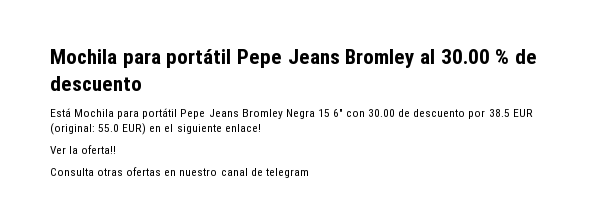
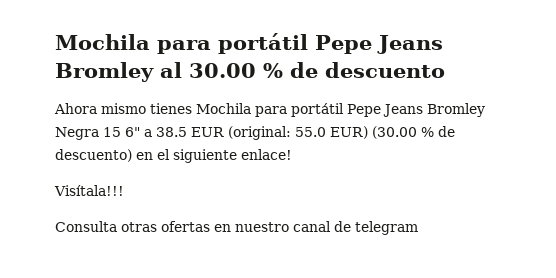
[50,108,71,117] Está -> [54,103,192,114] Ahora mismo tienes
[346,109,486,119] con 30.00 de descuento por -> [144,129,152,137] a
(147, 129) none -> [372,126,455,139] [55,149,132,162] (30.00 % de descuento)
[50,145,117,154] Ver la oferta!! -> [54,185,124,196] Visítala!!!

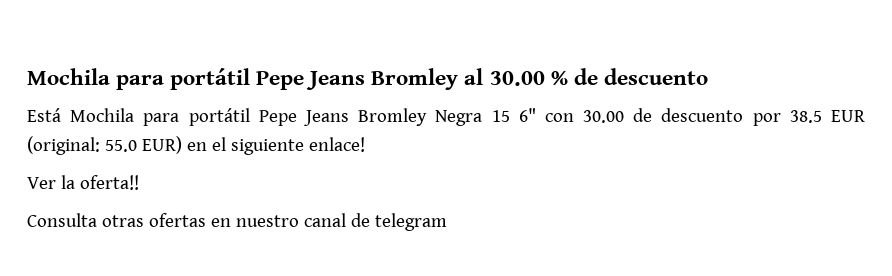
[54,103,192,114] Ahora mismo tienes -> [27,108,61,122] Está
[144,129,152,137] a -> [544,108,781,126] con 30.00 de descuento por
[372,126,455,139] [55,149,132,162] (30.00 % de descuento) -> (182, 145) none
[54,185,124,196] Visítala!!! -> [27,175,139,190] Ver la oferta!!

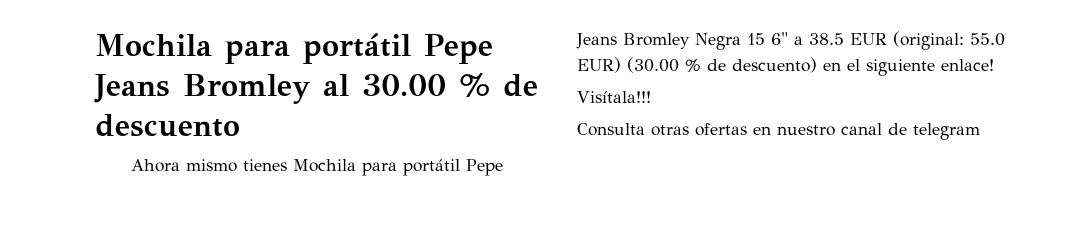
[27,108,61,122] Está -> [131,159,288,172] Ahora mismo tienes
[544,108,781,126] con 30.00 de descuento por -> [794,36,803,45] a
(182, 145) none -> [627,57,817,73] (30.00 % de descuento)
[27,175,139,190] Ver la oferta!! -> [577,91,651,103] Visítala!!!

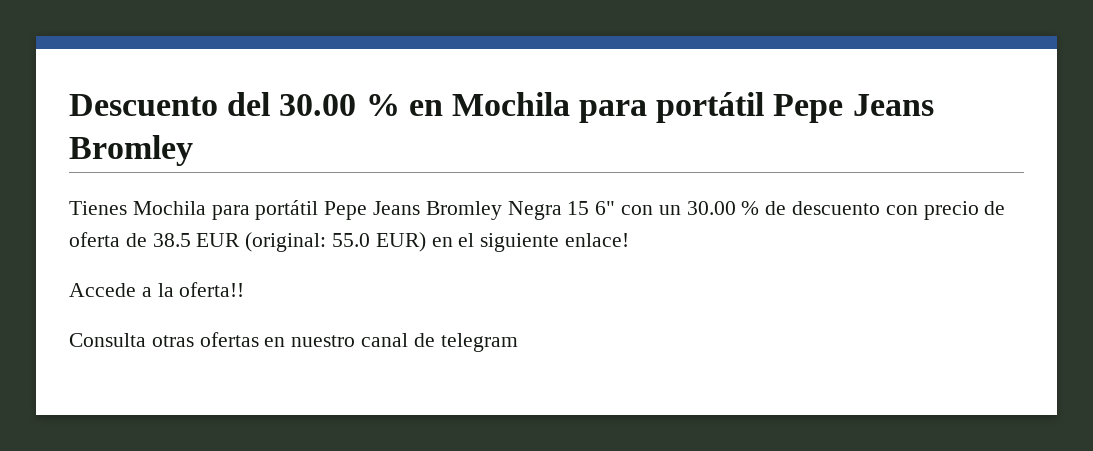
[95,33,493,64] [94,73,538,104] [95,114,240,137] [131,159,288,172] Mochila para portátil Pepe Jeans Bromley al 30.00 % de descuento // Ahora mismo tienes -> [69,92,934,123] [69,135,193,166] [69,201,127,215] Descuento del 30.00 % en Mochila para portátil Pepe Jeans Bromley // Tienes
[794,36,803,45] a -> [621,201,1006,220] [69,232,147,247] con un 30.00 % de descuento con precio de oferta de
[627,57,817,73] (30.00 % de descuento) -> (426, 242) none
[577,91,651,103] Visítala!!! -> [69,282,245,297] Accede a la oferta!!

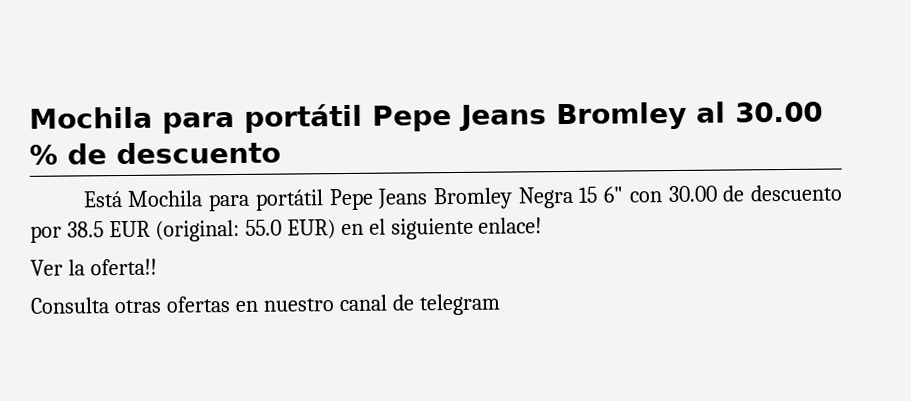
[69,92,934,123] [69,135,193,166] [69,201,127,215] Descuento del 30.00 % en Mochila para portátil Pepe Jeans Bromley // Tienes -> [29,101,823,134] [29,141,281,165] [82,191,123,208] Mochila para portátil Pepe Jeans Bromley al 30.00 % de descuento // Está
[658,201,1006,220] [69,232,147,247] un 30.00 % de descuento con precio de oferta de -> [667,184,843,203] [30,225,62,243] 30.00 de descuento por
[69,283,152,297] Accede a -> [30,259,63,276] Ver

